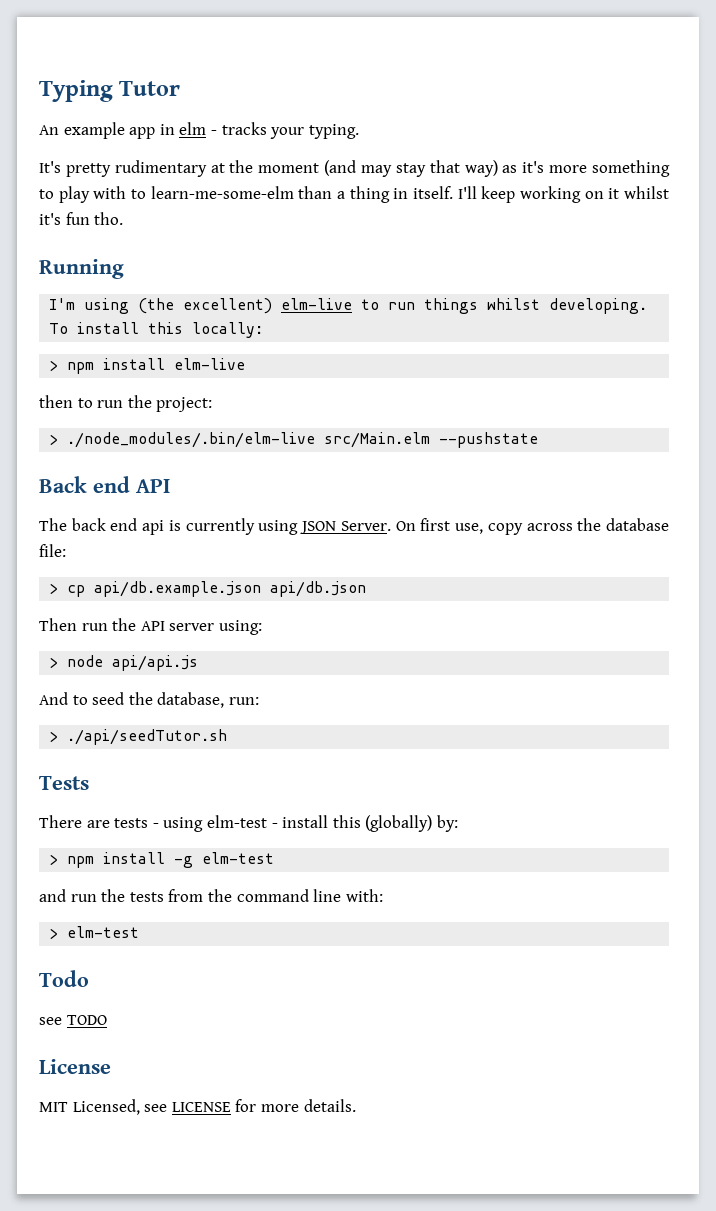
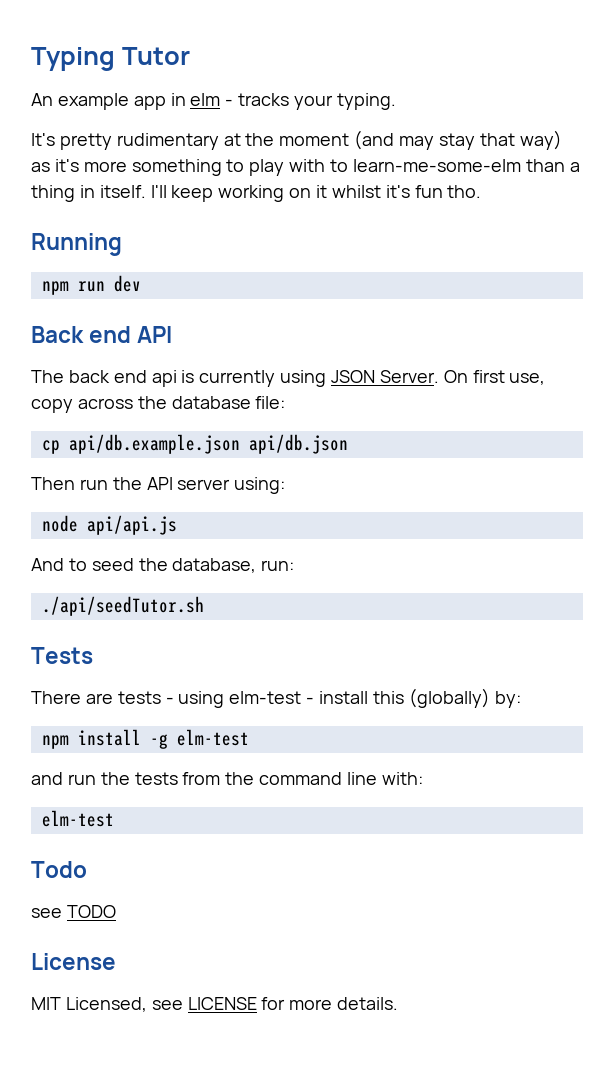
[49,298,648,314] [49,322,264,338] [49,358,246,374] [39,395,213,412] [49,432,539,448] I'm using (the excellent) elm-live to run things whilst developing. To install this locally: // > npm install elm-live // then to run the project: // > ./node_modules/.bin/elm-live src/Main.elm --pushstate -> [41,275,141,295] npm run dev
[49,583,59,594] > -> (286, 402) none
[49,657,59,668] > -> (286, 485) none
[49,731,59,742] > -> (295, 565) none
[49,854,59,865] > -> (521, 699) none
[49,928,59,939] > -> (423, 778) none

